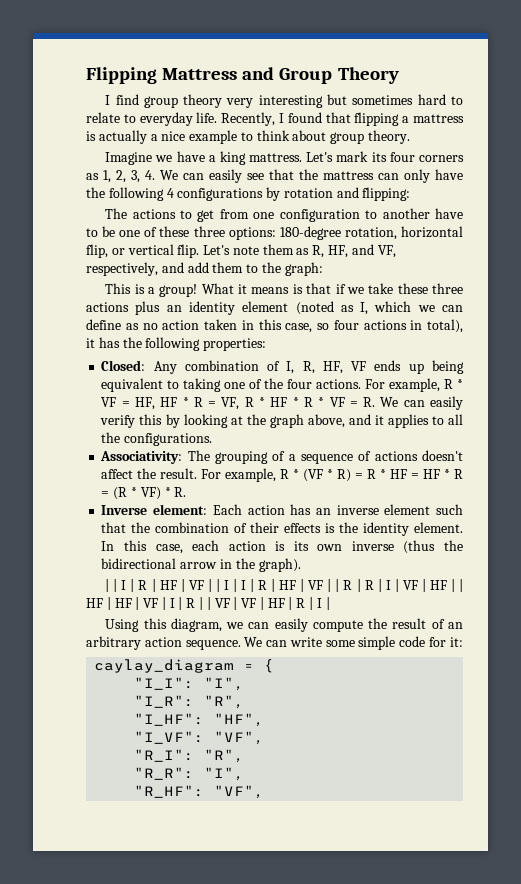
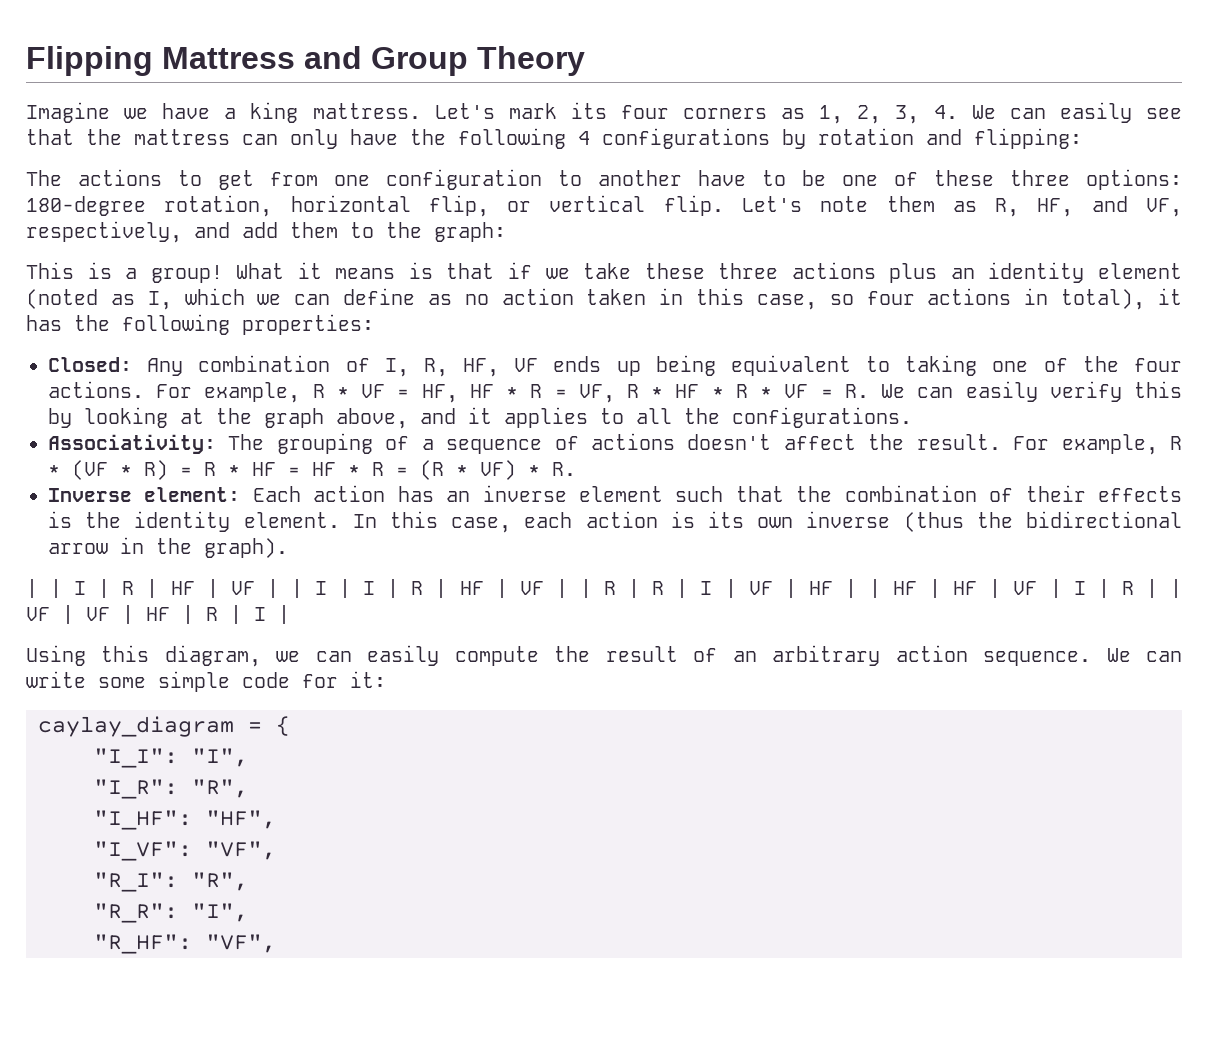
[105,94,463,108] [86,112,465,126] [86,130,411,144] // I find group theory very interesting but sometimes hard to relate to everyday life. Recently, I found that flipping a mattress is actually a nice example to think about group theory. -> (585, 61) none

